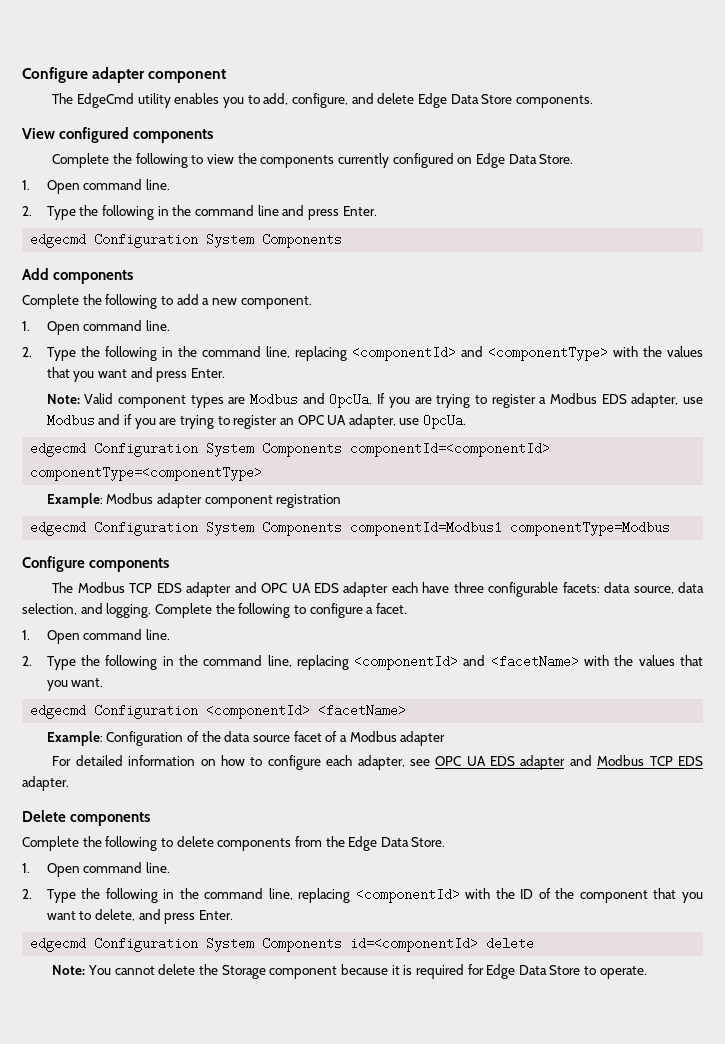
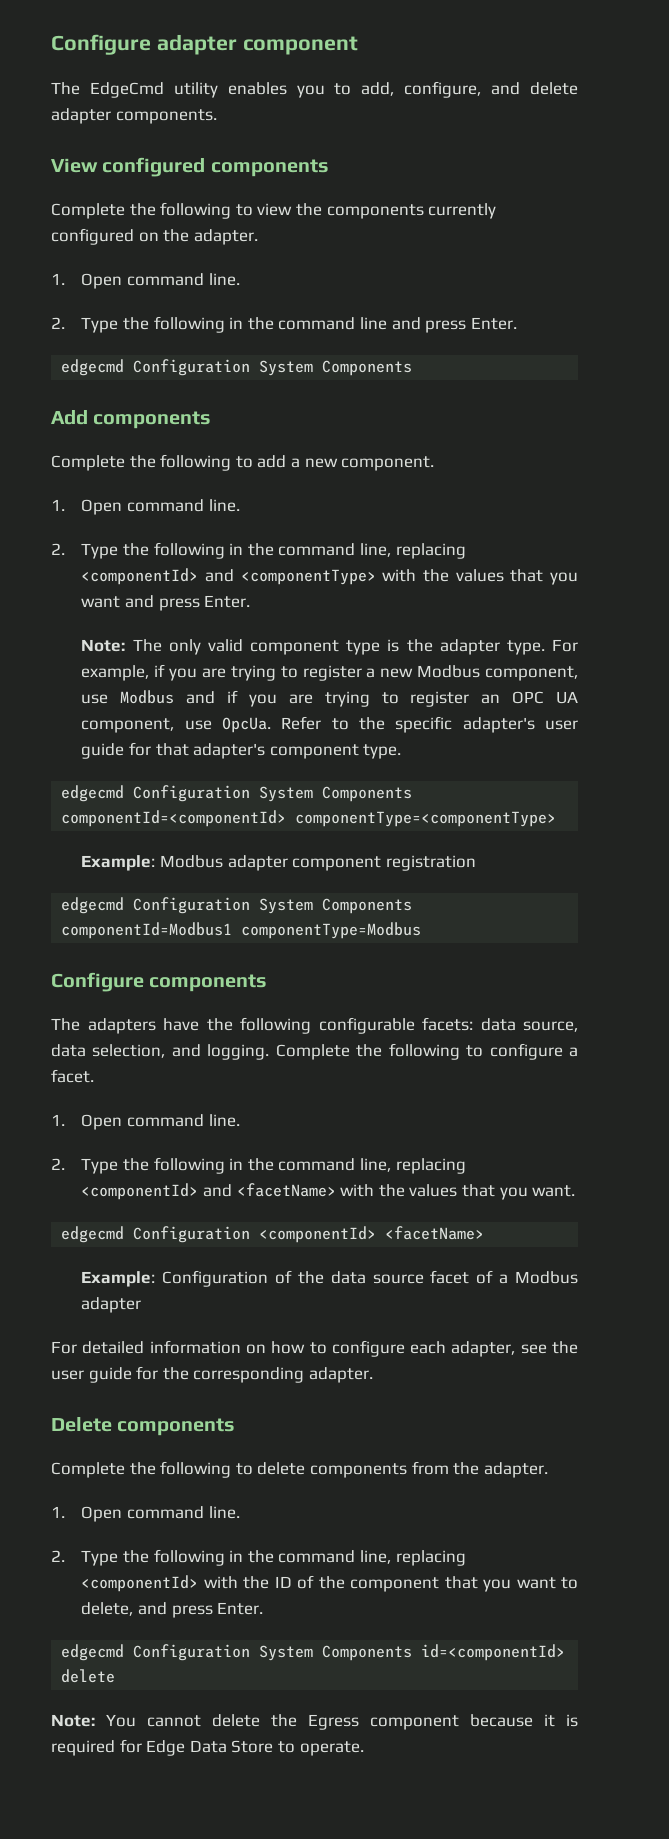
[417,93,513,108] Edge Data Store -> [51,108,111,124] adapter
[475,153,574,168] Edge Data Store. -> [163,229,258,245] the adapter.
[84,393,386,408] Valid component types are Modbus and OpcUa. If -> [132,639,578,655] [81,664,166,681] The only valid component type is the adapter type. For example, if
[549,393,679,408] Modbus EDS adapter, -> [380,665,578,681] new Modbus component,
[348,414,396,429] adapter, -> [81,718,175,733] component,
(467, 421) none -> [281,716,578,733] [81,742,402,759] Refer to the specific adapter's user guide for that adapter's component type.
[77,582,484,597] Modbus TCP EDS adapter and OPC UA EDS adapter each have three -> [87,1017,311,1034] adapters have the following
[435,755,703,770] OPC UA EDS adapter and Modbus TCP EDS -> [552,1341,579,1354] [51,1366,305,1383] the user guide for the corresponding
[348,836,446,851] Edge Data Store. -> [483,1462,548,1478] adapter.
[221,965,266,979] Storage -> [308,1714,359,1730] Egress

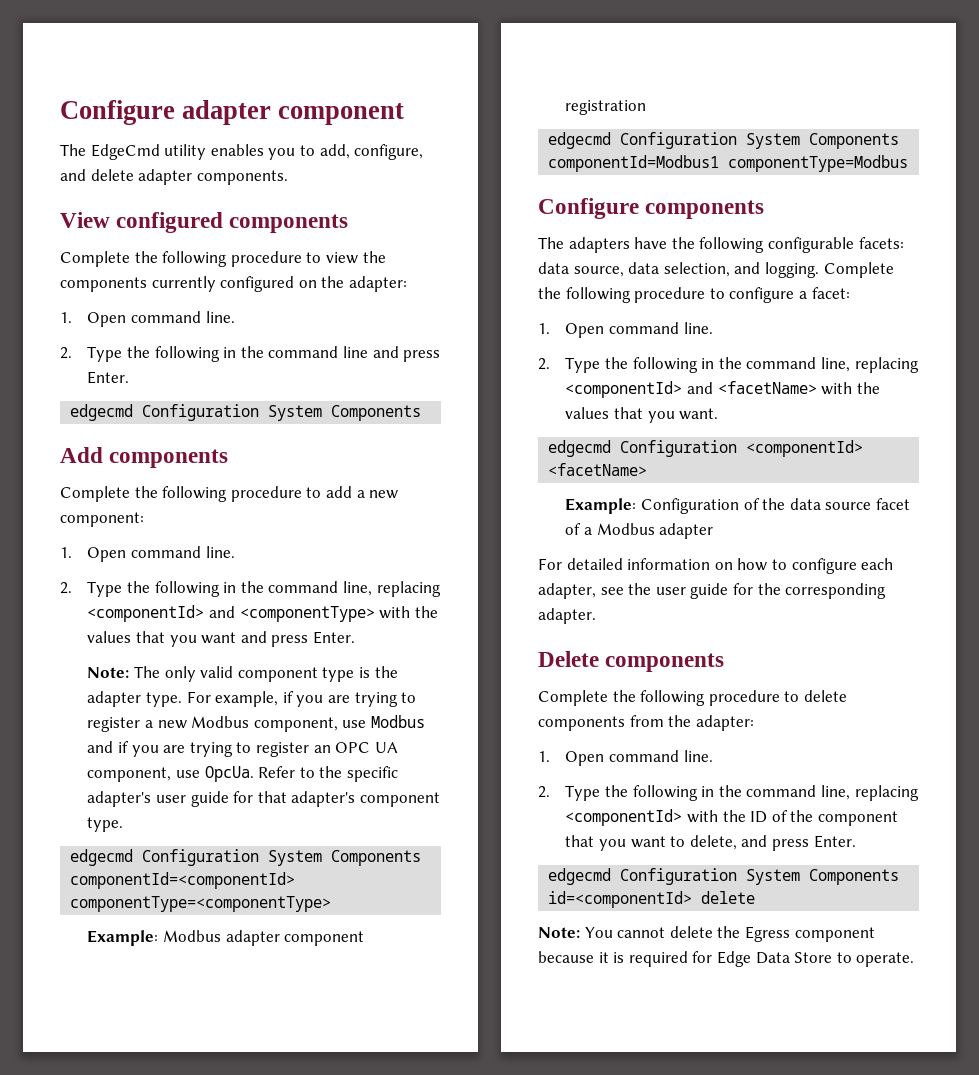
(232, 210) none -> [230,251,302,267] procedure
[193,229,258,245] adapter. -> [348,276,407,292] adapter:
(232, 462) none -> [230,486,302,502] procedure
[341,456,435,471] component. -> [60,512,144,527] component:
(460, 1051) none -> [634,287,706,303] procedure
[51,1069,94,1083] facet. -> [811,287,850,299] facet:
(232, 1469) none -> [708,690,780,706] procedure
[483,1462,548,1478] adapter. -> [695,715,754,731] adapter:

